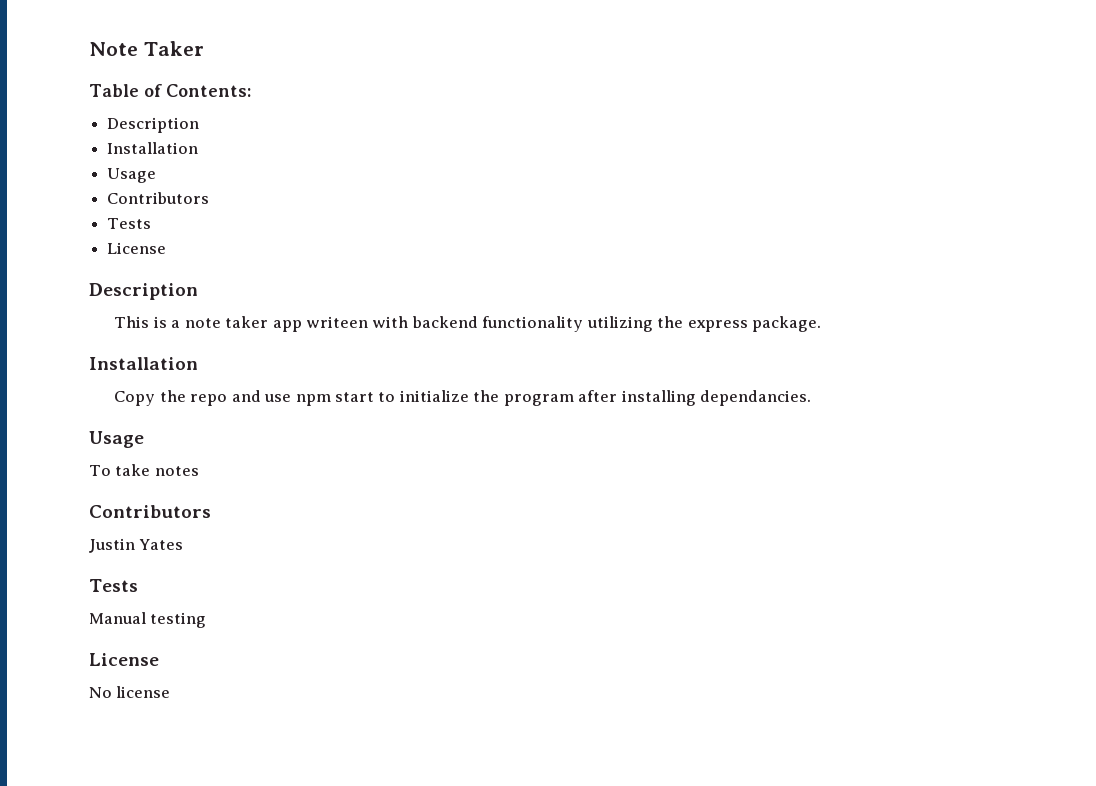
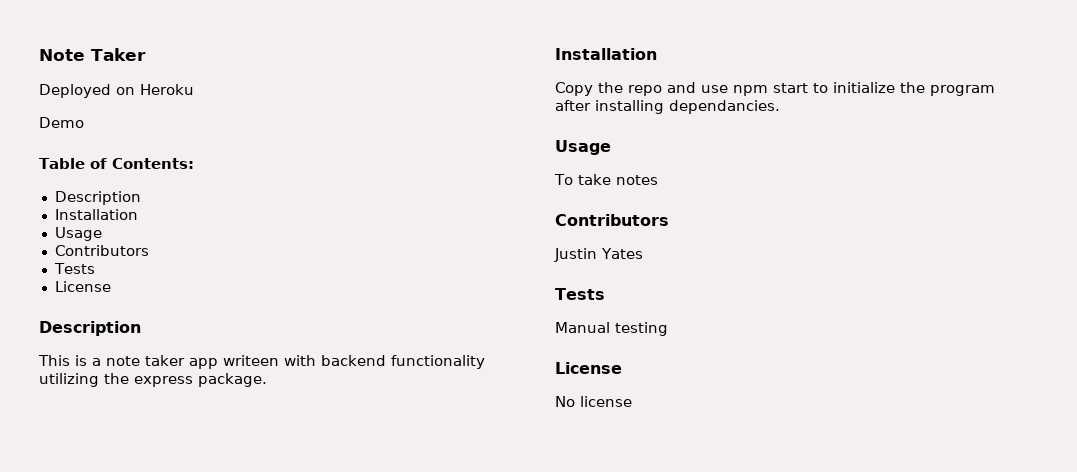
(204, 48) none -> [39,84,194,98] [39,117,84,128] // Deployed on Heroku // Demo

